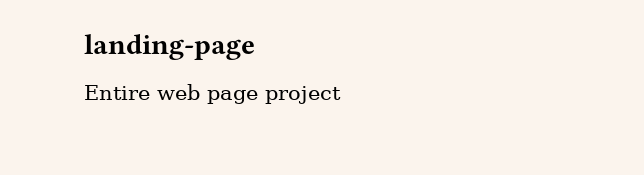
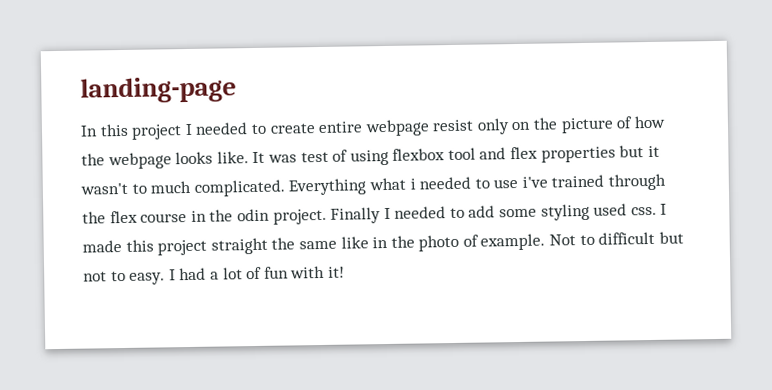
[84,84,341,104] Entire web page project -> [80,115,666,140] [81,145,660,170] [80,173,667,197] [82,203,668,225] [82,231,684,256] [83,265,345,285] In this project I needed to create entire webpage resist only on the picture of how the webpage looks like. It was test of using flexbox tool and flex properties but it wasn't to much complicated. Everything what i needed to use i've trained through the flex course in the odin project. Finally I needed to add some styling used css. I made this project straight the same like in the photo of example. Not to difficult but not to easy. I had a lot of fun with it!

